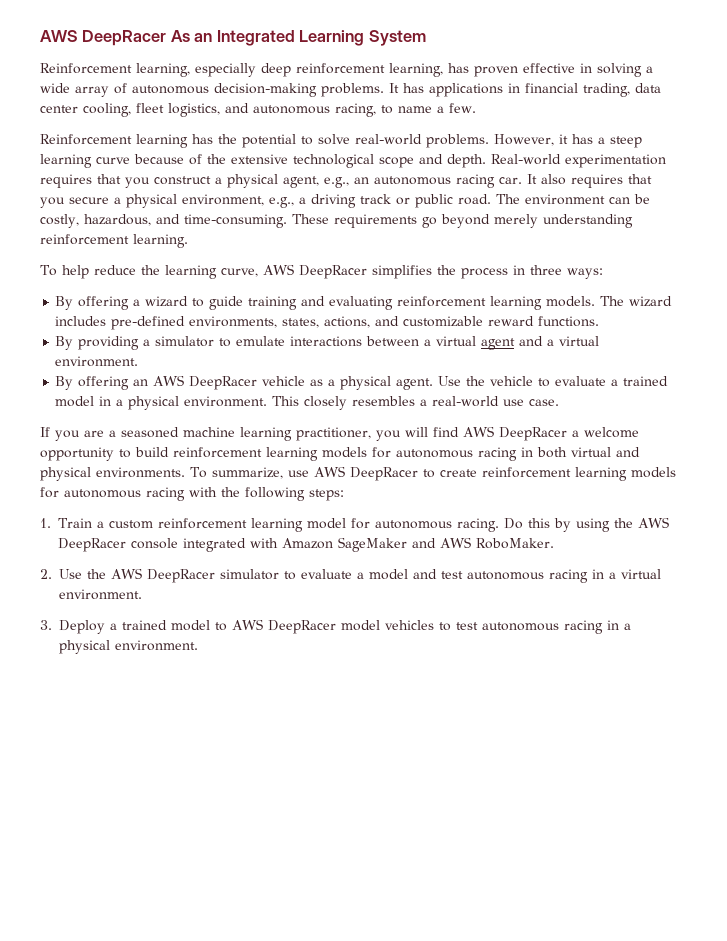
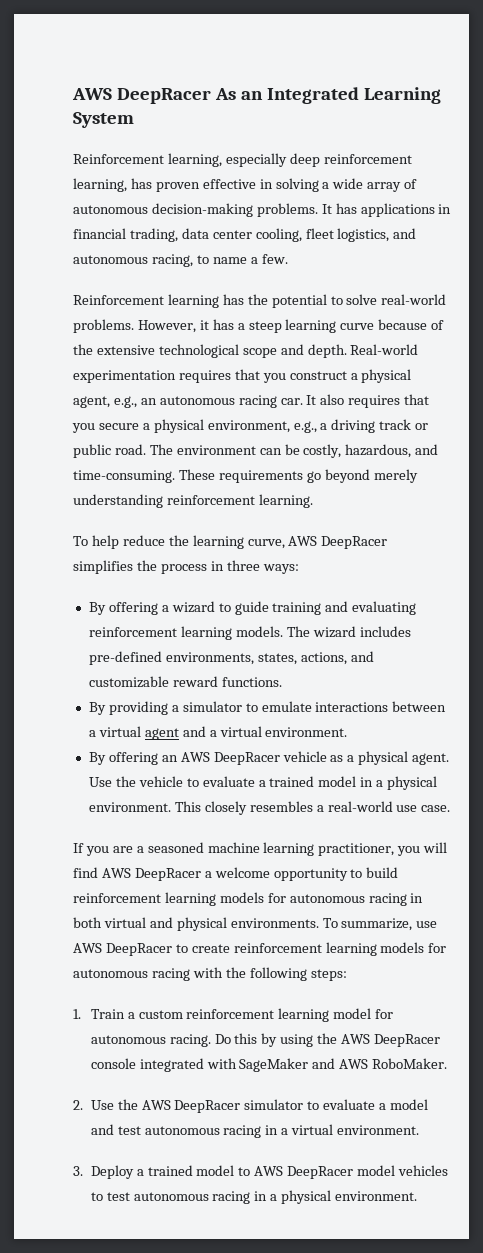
[282,538,334,549] Amazon -> (237, 1063) none

